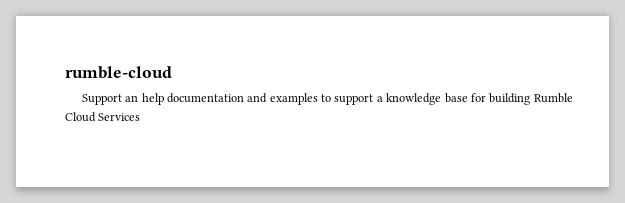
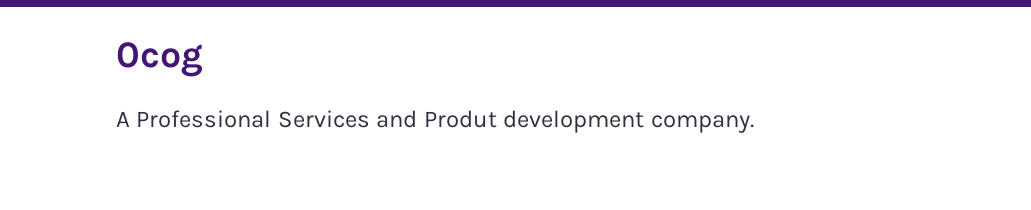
[65,66,172,79] [81,93,573,105] [65,112,141,122] rumble-cloud // Support an help documentation and examples to support a knowledge base for building Rumble Cloud Services -> [116,42,203,77] [116,110,754,133] 0cog // A Professional Services and Produt development company.

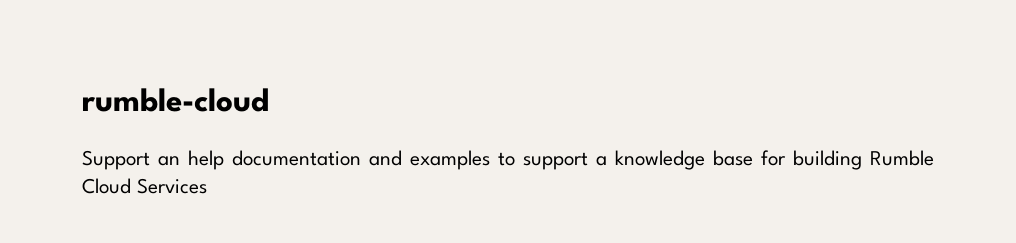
[116,42,203,77] [116,110,754,133] 0cog // A Professional Services and Produt development company. -> [82,88,269,112] [82,150,934,170] [82,178,207,194] rumble-cloud // Support an help documentation and examples to support a knowledge base for building Rumble Cloud Services

